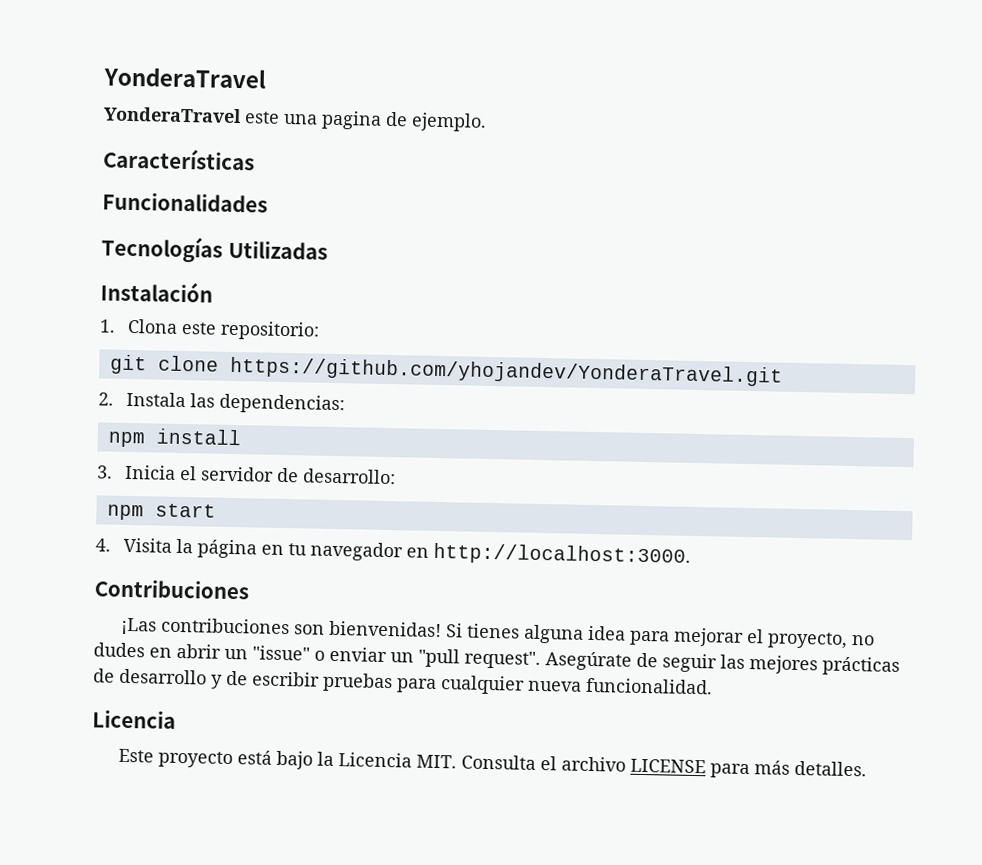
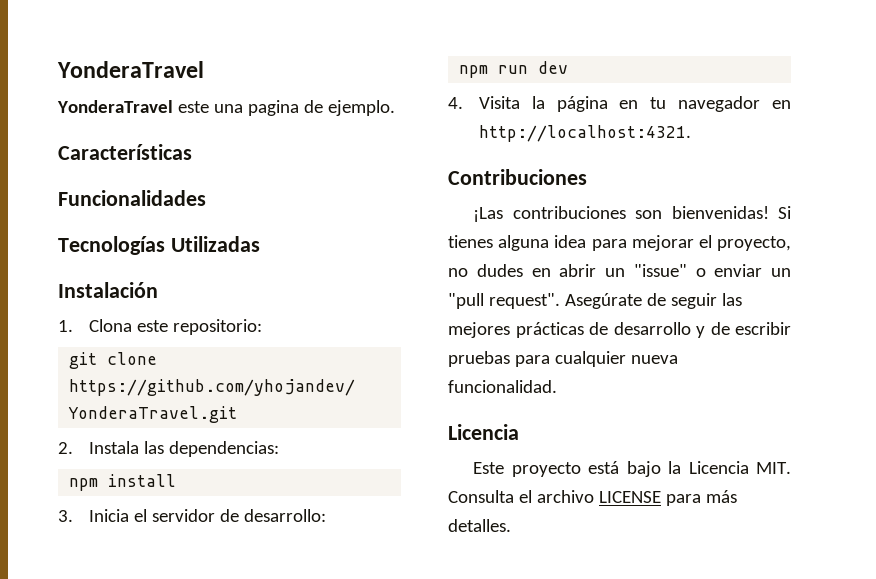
[154,503,216,518] start -> [498,61,569,74] run dev
[433,542,692,567] http://localhost:3000. -> [478,125,691,142] http://localhost:4321.

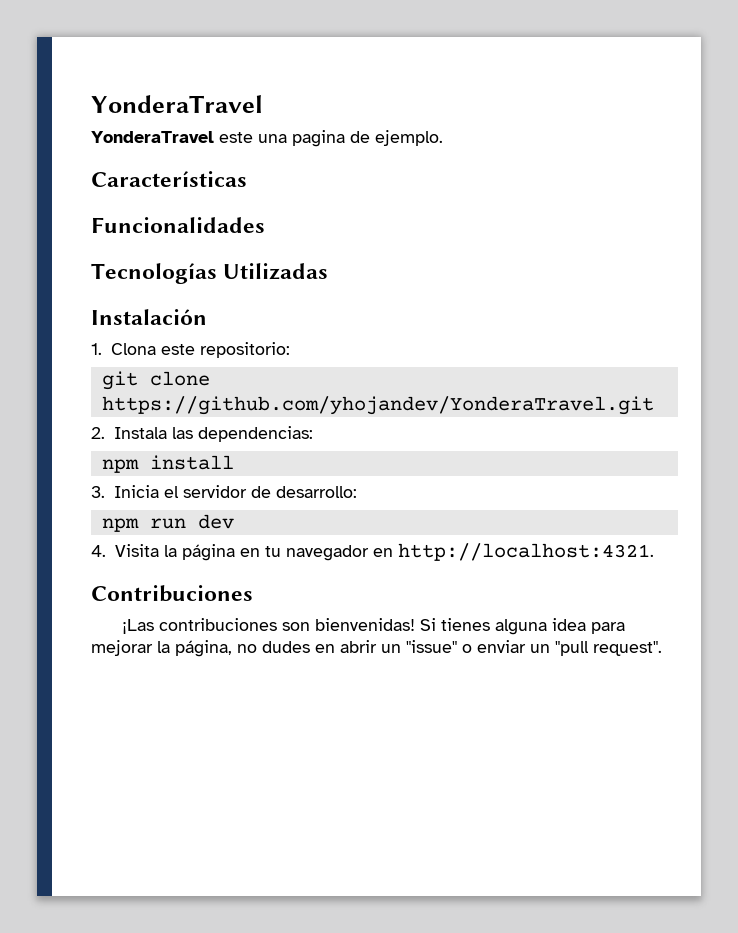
[698,235,791,251] el proyecto, -> [157,640,232,657] la página,
[564,293,742,309] [448,322,791,338] [448,351,678,367] [448,380,557,393] [448,424,519,440] [473,461,791,477] [448,490,737,506] [448,519,511,532] Asegúrate de seguir las mejores prácticas de desarrollo y de escribir pruebas para cualquier nueva funcionalidad. // Licencia // Este proyecto está bajo la Licencia MIT. Consulta el archivo LICENSE para más detalles. -> (662, 648) none

